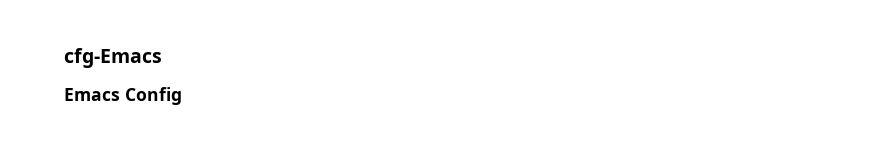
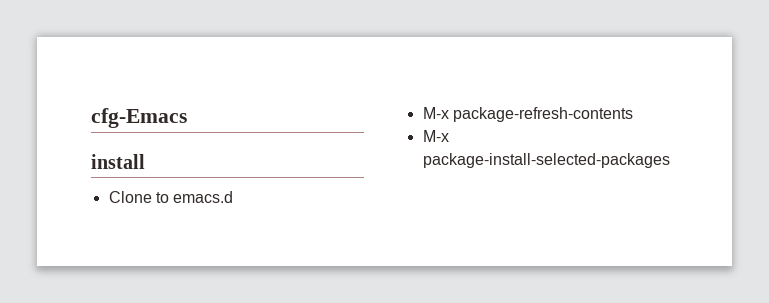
[64,87,182,105] Emacs Config -> [91,154,145,169] [108,191,234,203] [422,107,633,122] [422,130,449,142] [422,153,670,168] install // Clone to emacs.d // M-x package-refresh-contents // M-x package-install-selected-packages

